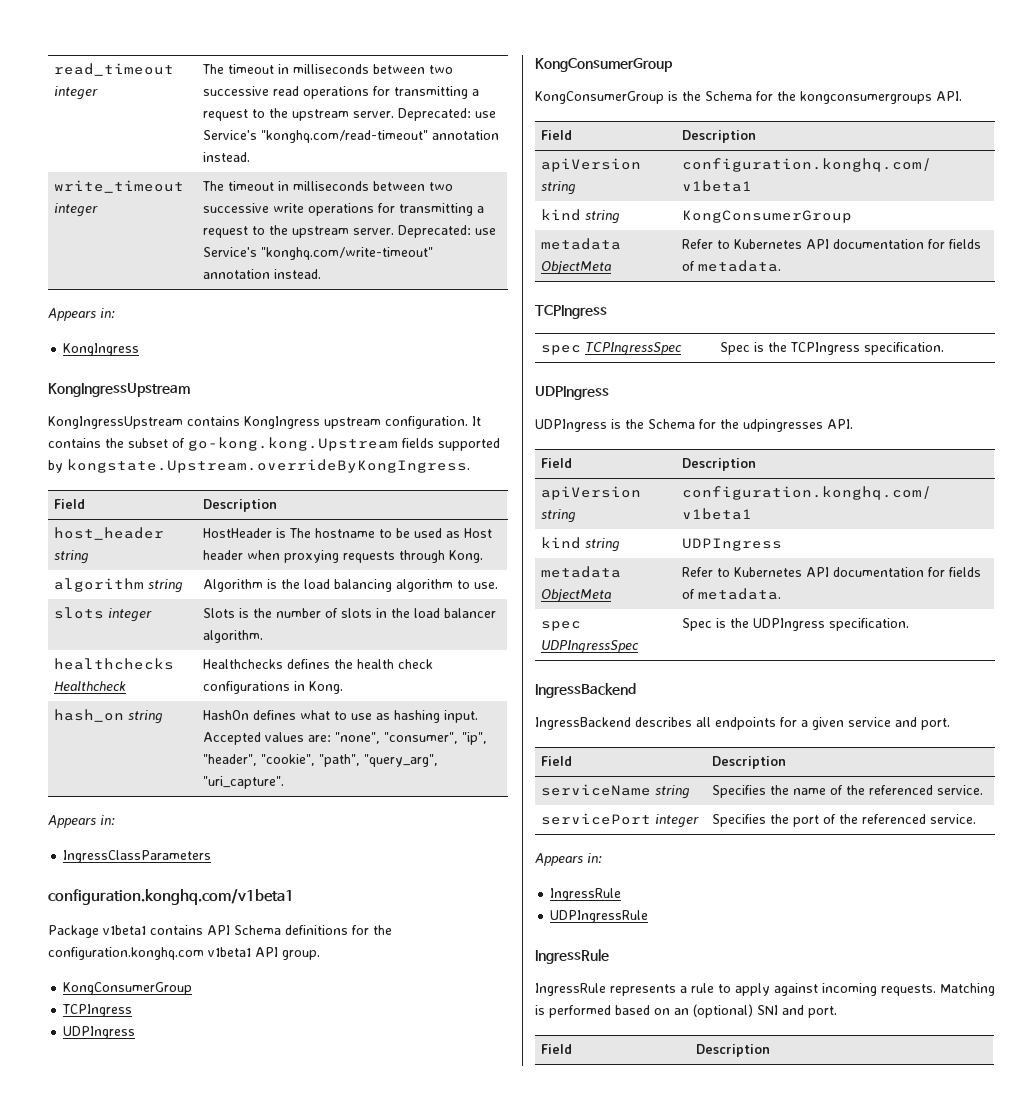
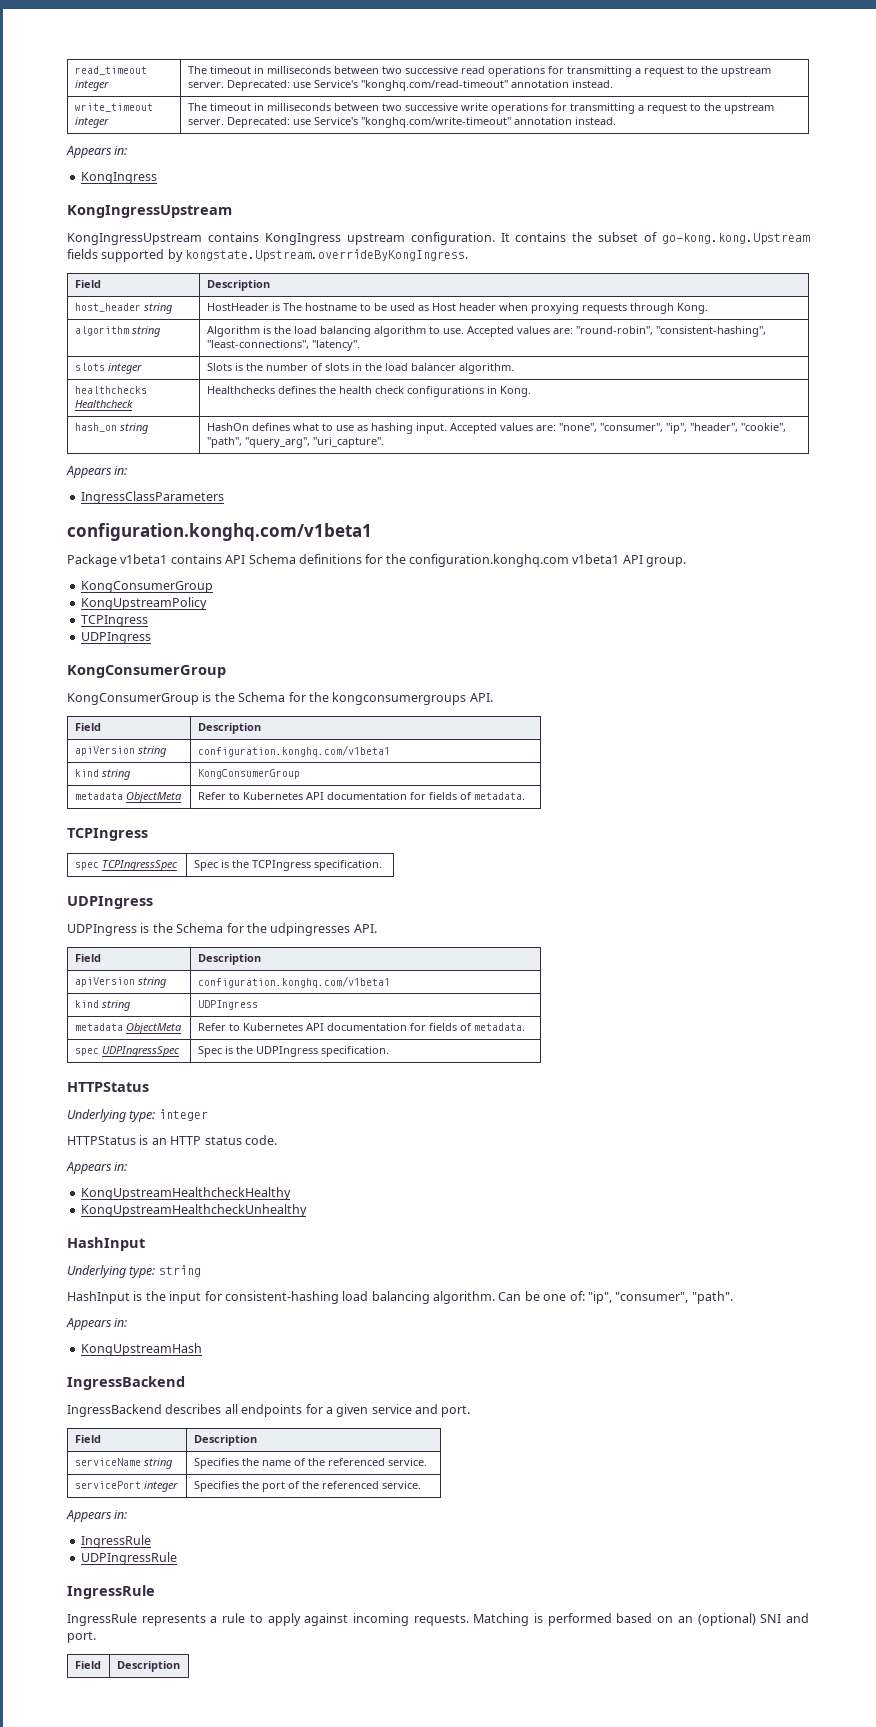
(499, 585) none -> [466,326,766,337] [206,340,360,351] Accepted values are: "round-robin", "consistent-hashing", "least-connections", "latency".
(193, 988) none -> [80,597,207,610] // KongUpstreamPolicy
(910, 624) none -> [67,1082,149,1092] [67,1109,208,1122] [67,1135,277,1145] [66,1162,128,1174] [80,1187,291,1200] [80,1204,307,1217] [67,1237,145,1251] [67,1265,201,1278] [67,1291,733,1304] [66,1318,128,1330] [80,1343,202,1356] // HTTPStatus // Underlying type: integer // HTTPStatus is an HTTP status code. // Appears in: // KongUpstreamHealthcheckHealthy // KongUpstreamHealthcheckUnhealthy // HashInput // Underlying type: string // HashInput is the input for consistent-hashing load balancing algorithm. Can be one of: "ip", "consumer", "path". // Appears in: // KongUpstreamHash

